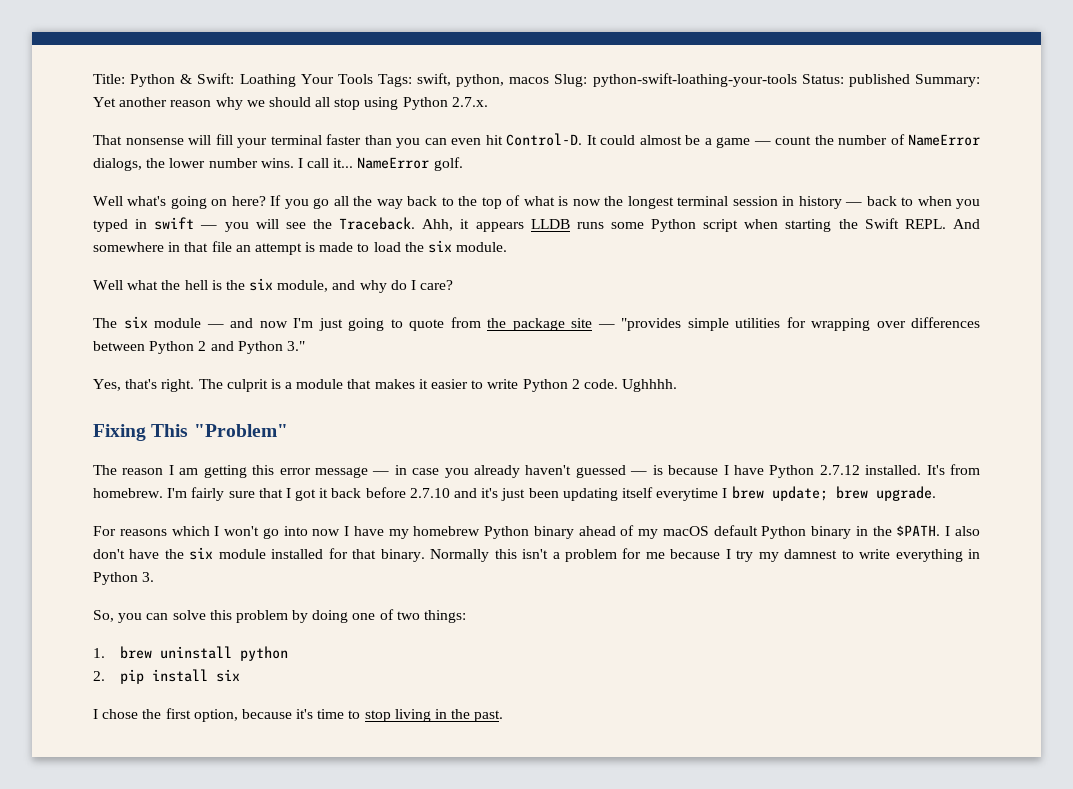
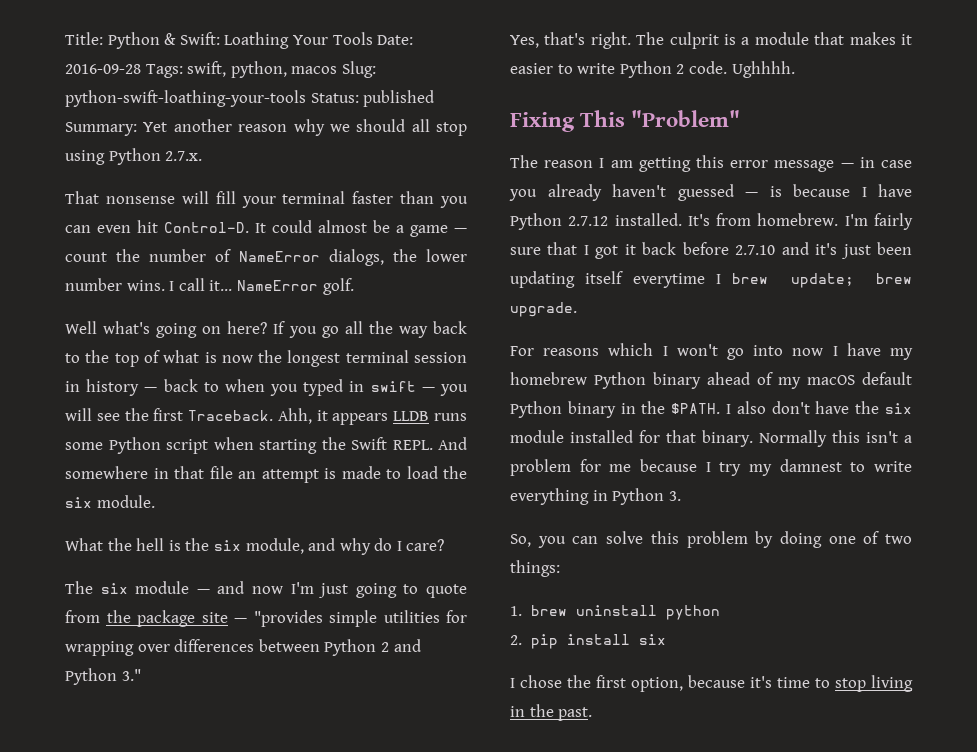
(373, 79) none -> [377,35,414,45] [65,64,141,74] Date: 2016-09-28
(332, 224) none -> [153,408,184,421] first
[93,280,159,290] Well what -> [65,538,103,551] What

